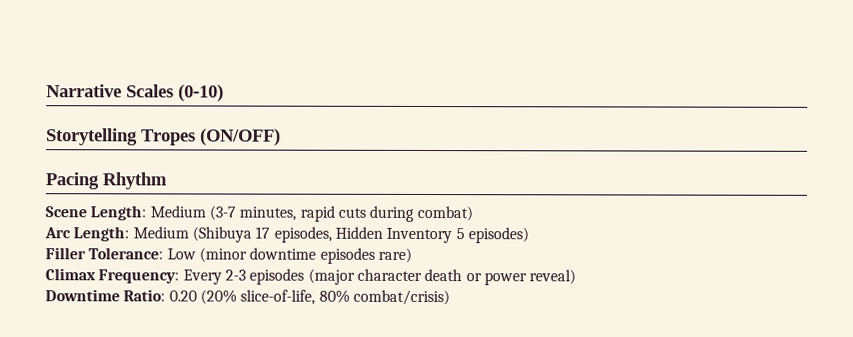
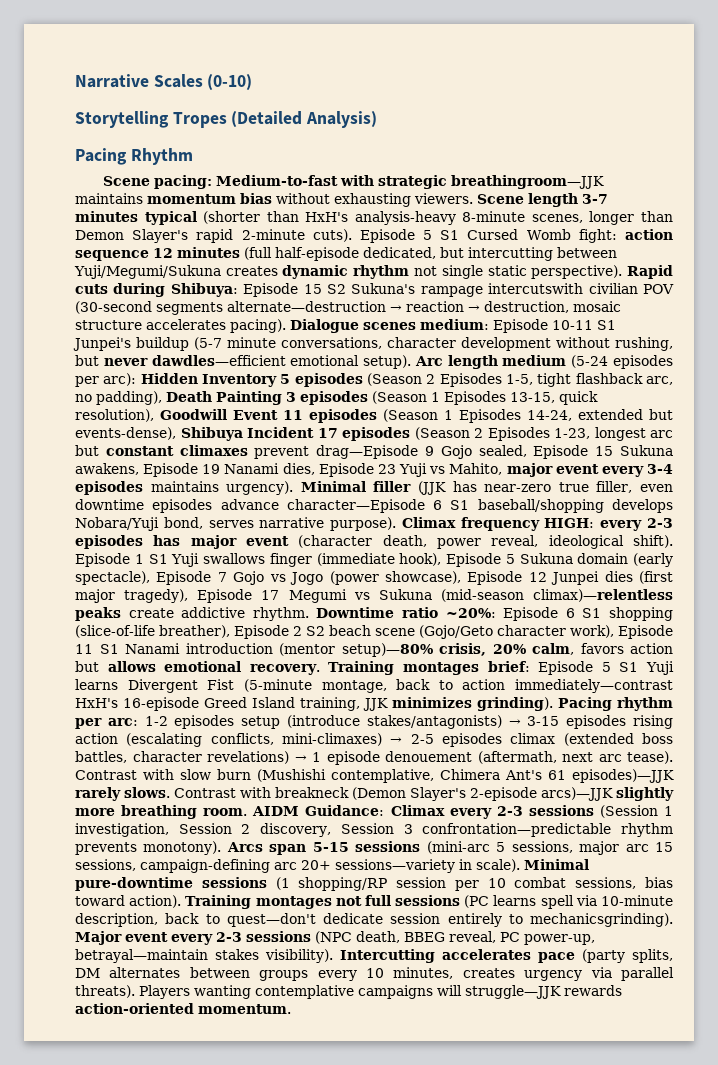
[200,128,281,146] (ON/OFF) -> [231,111,378,128] (Detailed Analysis)
[90,205,473,222] [44,226,529,244] [45,247,412,264] [45,268,577,286] [45,289,450,306] Length: Medium (3-7 minutes, rapid cuts during combat) // Arc Length: Medium (Shibuya 17 episodes, Hidden Inventory 5 episodes) // Filler Tolerance: Low (minor downtime episodes rare) // Climax Frequency: Every 2-3 episodes (major character death or power reveal) // Downtime Ratio: 0.20 (20% slice-of-life, 80% combat/crisis) -> [153,175,604,189] [75,193,608,207] [75,211,673,225] [75,229,673,243] [75,247,617,261] [74,265,673,279] [75,283,674,297] [75,301,621,315] [75,319,616,333] [73,337,673,351] [75,355,673,369] [75,373,673,387] [75,391,598,405] [75,409,673,423] [75,427,673,441] [75,445,673,459] [75,463,674,477] [75,481,673,495] [75,499,673,513] [75,517,674,531] [75,535,673,549] [75,553,673,567] [75,571,673,585] [75,589,673,603] [75,607,674,621] [75,625,673,639] [75,643,673,657] [75,661,675,675] [75,679,673,693] [75,697,673,711] [75,715,673,729] [75,733,673,747] [75,751,673,765] [75,769,674,783] [75,787,674,801] [75,805,674,819] [75,823,673,837] [75,841,673,855] [75,859,589,873] [75,877,673,891] [75,895,673,909] [75,913,673,927] [75,931,595,945] [75,949,673,963] [75,967,674,981] [75,985,622,999] [75,1003,291,1014] pacing: Medium-to-fast with strategic breathingroom—JJK maintains momentum bias without exhausting viewers. Scene length 3-7 minutes typical (shorter than HxH's analysis-heavy 8-minute scenes, longer than Demon Slayer's rapid 2-minute cuts). Episode 5 S1 Cursed Womb fight: action sequence 12 minutes (full half-episode dedicated, but intercutting between Yuji/Megumi/Sukuna creates dynamic rhythm not single static perspective). Rapid cuts during Shibuya: Episode 15 S2 Sukuna's rampage intercutswith civilian POV (30-second segments alternate—destruction → reaction → destruction, mosaic structure accelerates pacing). Dialogue scenes medium: Episode 10-11 S1 Junpei's buildup (5-7 minute conversations, character development without rushing, but never dawdles—efficient emotional setup). Arc length medium (5-24 episodes per arc): Hidden Inventory 5 episodes (Season 2 Episodes 1-5, tight flashback arc, no padding), Death Painting 3 episodes (Season 1 Episodes 13-15, quick resolution), Goodwill Event 11 episodes (Season 1 Episodes 14-24, extended but events-dense), Shibuya Incident 17 episodes (Season 2 Episodes 1-23, longest arc but constant climaxes prevent drag—Episode 9 Gojo sealed, Episode 15 Sukuna awakens, Episode 19 Nanami dies, Episode 23 Yuji vs Mahito, major event every 3-4 episodes maintains urgency). Minimal filler (JJK has near-zero true filler, even downtime episodes advance character—Episode 6 S1 baseball/shopping develops Nobara/Yuji bond, serves narrative purpose). Climax frequency HIGH: every 2-3 episodes has major event (character death, power reveal, ideological shift). Episode 1 S1 Yuji swallows finger (immediate hook), Episode 5 Sukuna domain (early spectacle), Episode 7 Gojo vs Jogo (power showcase), Episode 12 Junpei dies (first major tragedy), Episode 17 Megumi vs Sukuna (mid-season climax)—relentless peaks create addictive rhythm. Downtime ratio ~20%: Episode 6 S1 shopping (slice-of-life breather), Episode 2 S2 beach scene (Gojo/Geto character work), Episode 11 S1 Nanami introduction (mentor setup)—80% crisis, 20% calm, favors action but allows emotional recovery. Training montages brief: Episode 5 S1 Yuji learns Divergent Fist (5-minute montage, back to action immediately—contrast HxH's 16-episode Greed Island training, JJK minimizes grinding). Pacing rhythm per arc: 1-2 episodes setup (introduce stakes/antagonists) → 3-15 episodes rising action (escalating conflicts, mini-climaxes) → 2-5 episodes climax (extended boss battles, character revelations) → 1 episode denouement (aftermath, next arc tease). Contrast with slow burn (Mushishi contemplative, Chimera Ant's 61 episodes)—JJK rarely slows. Contrast with breakneck (Demon Slayer's 2-episode arcs)—JJK slightly more breathing room. AIDM Guidance: Climax every 2-3 sessions (Session 1 investigation, Session 2 discovery, Session 3 confrontation—predictable rhythm prevents monotony). Arcs span 5-15 sessions (mini-arc 5 sessions, major arc 15 sessions, campaign-defining arc 20+ sessions—variety in scale). Minimal pure-downtime sessions (1 shopping/RP session per 10 combat sessions, bias toward action). Training montages not full sessions (PC learns spell via 10-minute description, back to quest—don't dedicate session entirely to mechanicsgrinding). Major event every 2-3 sessions (NPC death, BBEG reveal, PC power-up, betrayal—maintain stakes visibility). Intercutting accelerates pace (party splits, DM alternates between groups every 10 minutes, creates urgency via parallel threats). Players wanting contemplative campaigns will struggle—JJK rewards action-oriented momentum.

